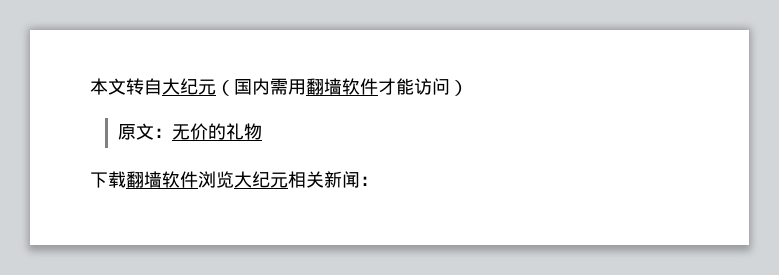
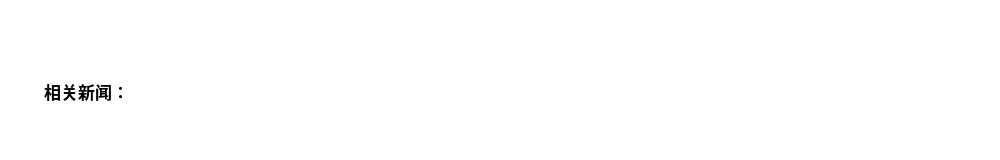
[90,78,468,96] [117,123,262,140] [90,171,288,188] 本文转自大纪元（国内需用翻墙软件才能访问） // 原文：无价的礼物 // 下载翻墙软件浏览大纪元 -> (44, 92) none

